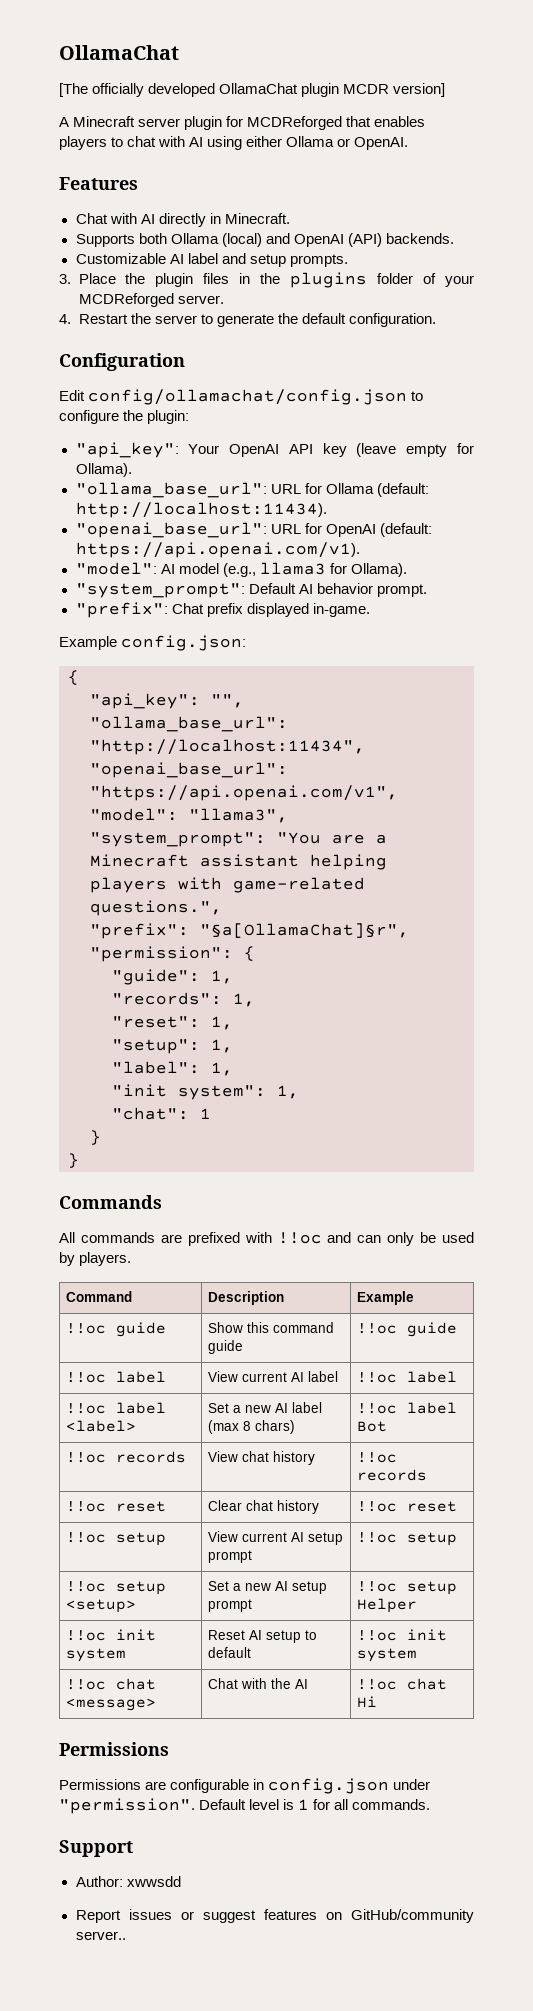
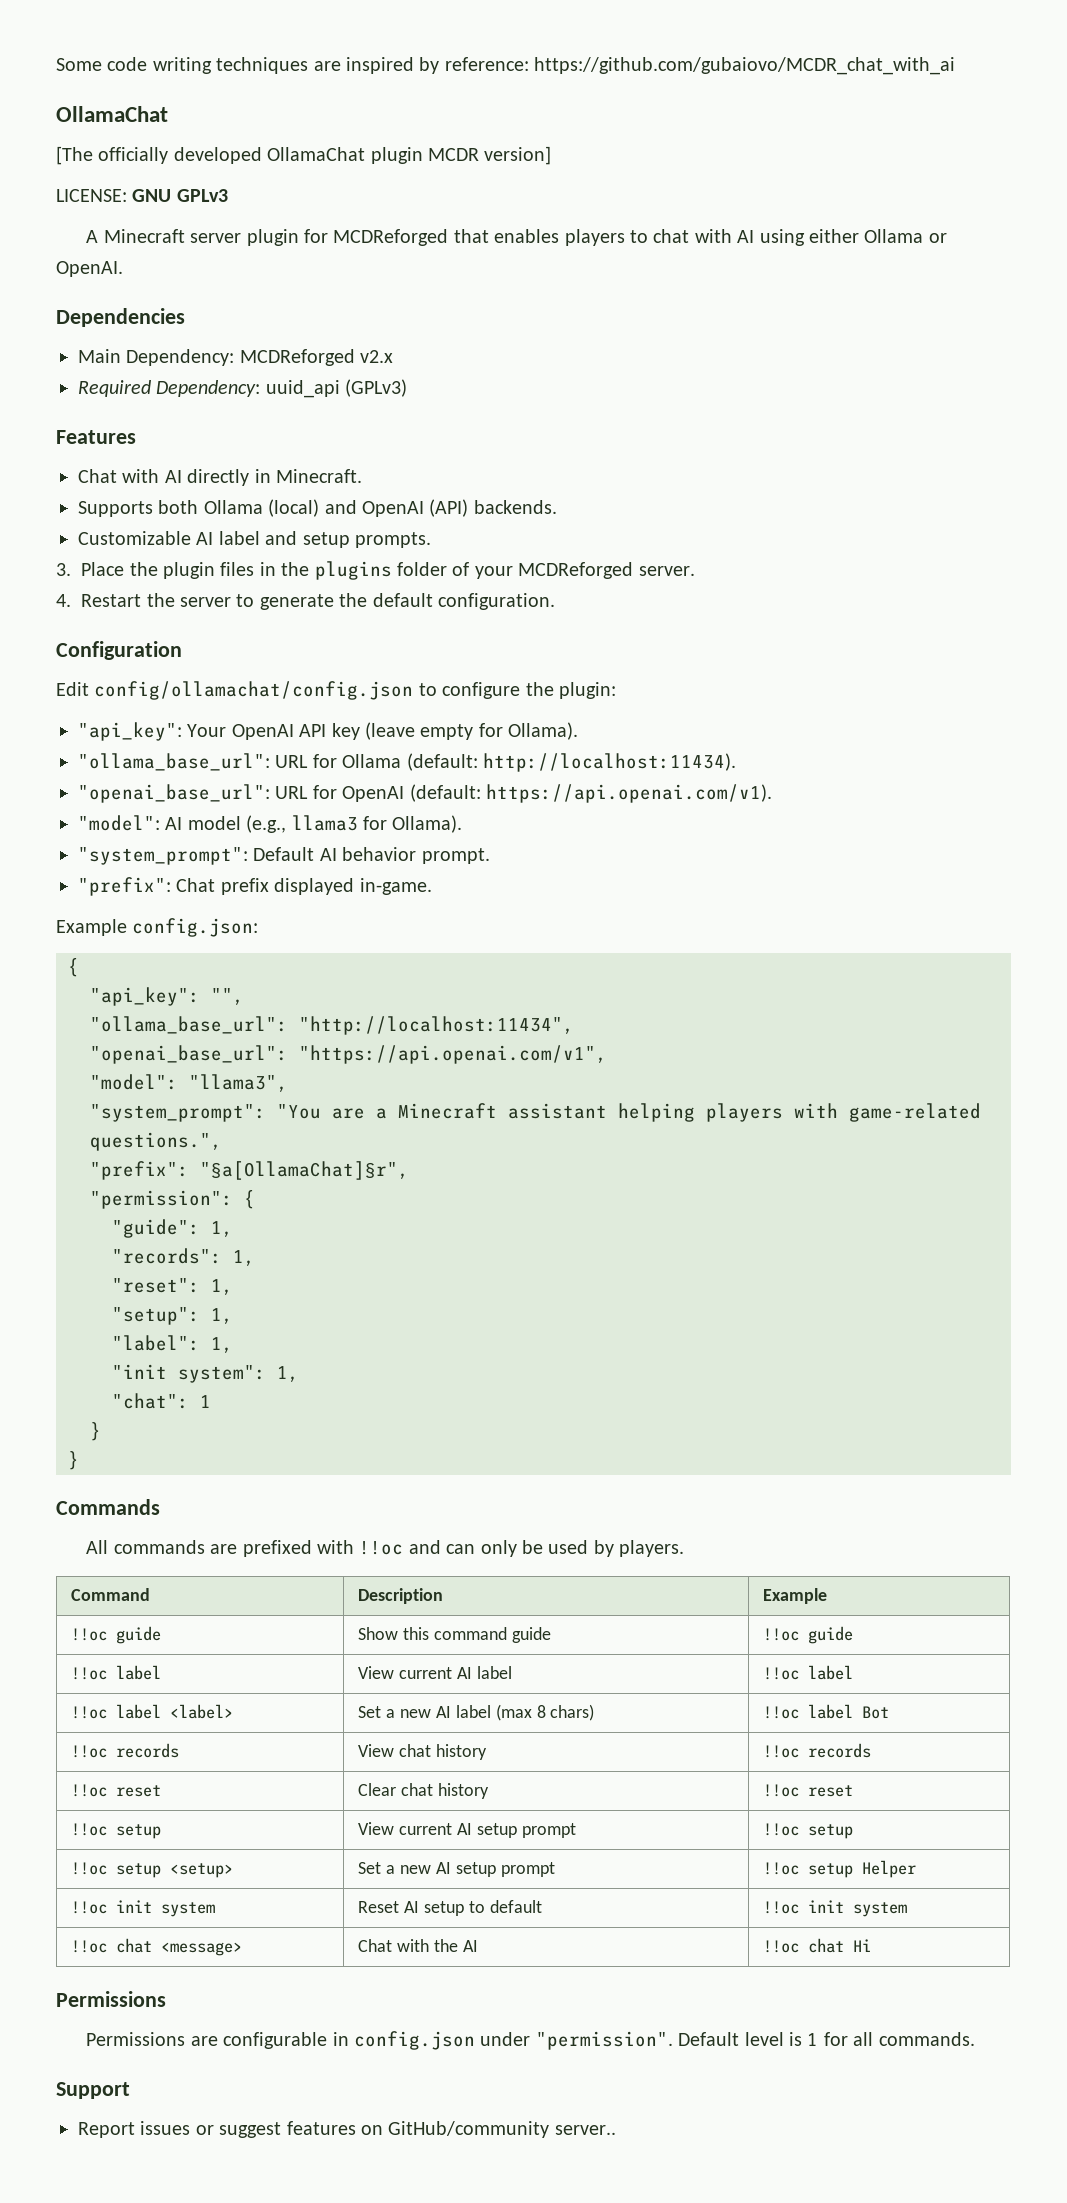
(59, 52) none -> [56,57,956,75] Some code writing techniques are inspired by reference: https://github.com/gubaiovo/MCDR_chat_with_ai //
(446, 90) none -> [56,189,228,202] // LICENSE: GNU GPLv3
(409, 143) none -> [56,308,185,327] [78,349,394,366] [78,379,408,398] // Dependencies // Main Dependency: MCDReforged v2.x // Required Dependency: uuid_api (GPLv3)
[75,1876,181,1887] // Author: xwwsdd -> (130, 2090) none

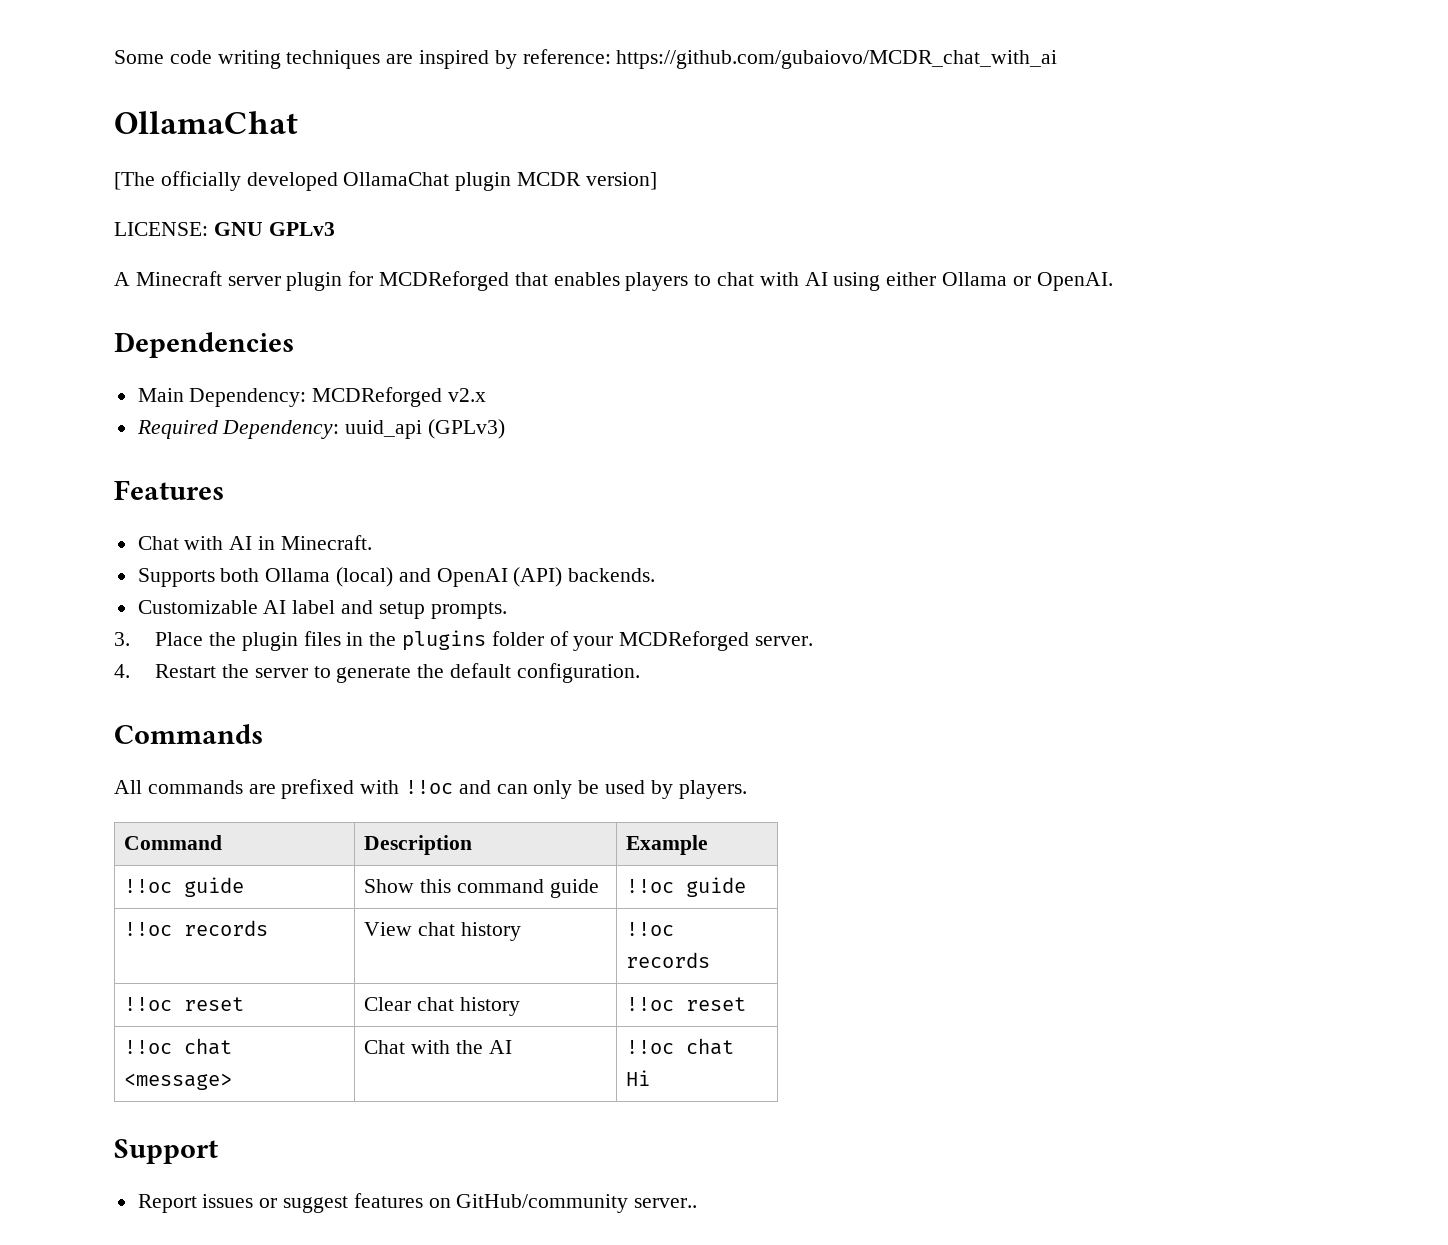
[187,469,250,486] directly -> (253, 543) none
[56,641,182,660] [56,681,616,700] [78,722,579,741] [78,753,736,772] [78,784,772,803] [78,815,463,833] [78,847,490,865] [78,877,432,896] [56,918,259,937] [68,958,79,977] [90,987,244,1006] [90,1016,574,1035] [90,1045,607,1064] [90,1074,288,1092] [90,1103,981,1122] [90,1132,222,1151] [90,1161,409,1180] [90,1190,255,1209] [112,1219,233,1238] [112,1248,255,1266] [112,1278,233,1295] [112,1307,233,1325] [112,1335,233,1353] [112,1364,299,1383] [112,1393,211,1409] [90,1422,101,1441] [68,1451,79,1470] // Configuration // Edit config/ollamachat/config.json to configure the plugin: // "api_key": Your OpenAI API key (leave empty for Ollama). // "ollama_base_url": URL for Ollama (default: http://localhost:11434). // "openai_base_url": URL for OpenAI (default: https://api.openai.com/v1). // "model": AI model (e.g., llama3 for Ollama). // "system_prompt": Default AI behavior prompt. // "prefix": Chat prefix displayed in-game. // Example config.json: // { // "api_key": "", // "ollama_base_url": "http://localhost:11434", // "openai_base_url": "https://api.openai.com/v1", // "model": "llama3", // "system_prompt": "You are a Minecraft assistant helping players with game-related questions.", // "prefix": "§a[OllamaChat]§r", // "permission": { // "guide": 1, // "records": 1, // "reset": 1, // "setup": 1, // "label": 1, // "init system": 1, // "chat": 1 // } // } -> (640, 673) none
[71,1665,162,1680] [358,1666,513,1679] [763,1665,854,1680] [71,1704,234,1719] [358,1704,595,1721] [763,1704,890,1719] // !!oc label | View current AI label | !!oc label // !!oc label <label> | Set a new AI label (max 8 chars) | !!oc label Bot -> (747, 887) none
[71,1823,162,1839] [358,1822,576,1838] [763,1823,854,1839] [71,1862,234,1878] [358,1862,555,1877] [763,1860,917,1878] [71,1900,216,1917] [358,1900,542,1916] [763,1900,908,1917] // !!oc setup | View current AI setup prompt | !!oc setup // !!oc setup <setup> | Set a new AI setup prompt | !!oc setup Helper // !!oc init system | Reset AI setup to default | !!oc init system -> (747, 1004) none
[56,1991,166,2007] [86,2031,975,2050] // Permissions // Permissions are configurable in config.json under "permission". Default level is 1 for all commands. -> (651, 1078) none

